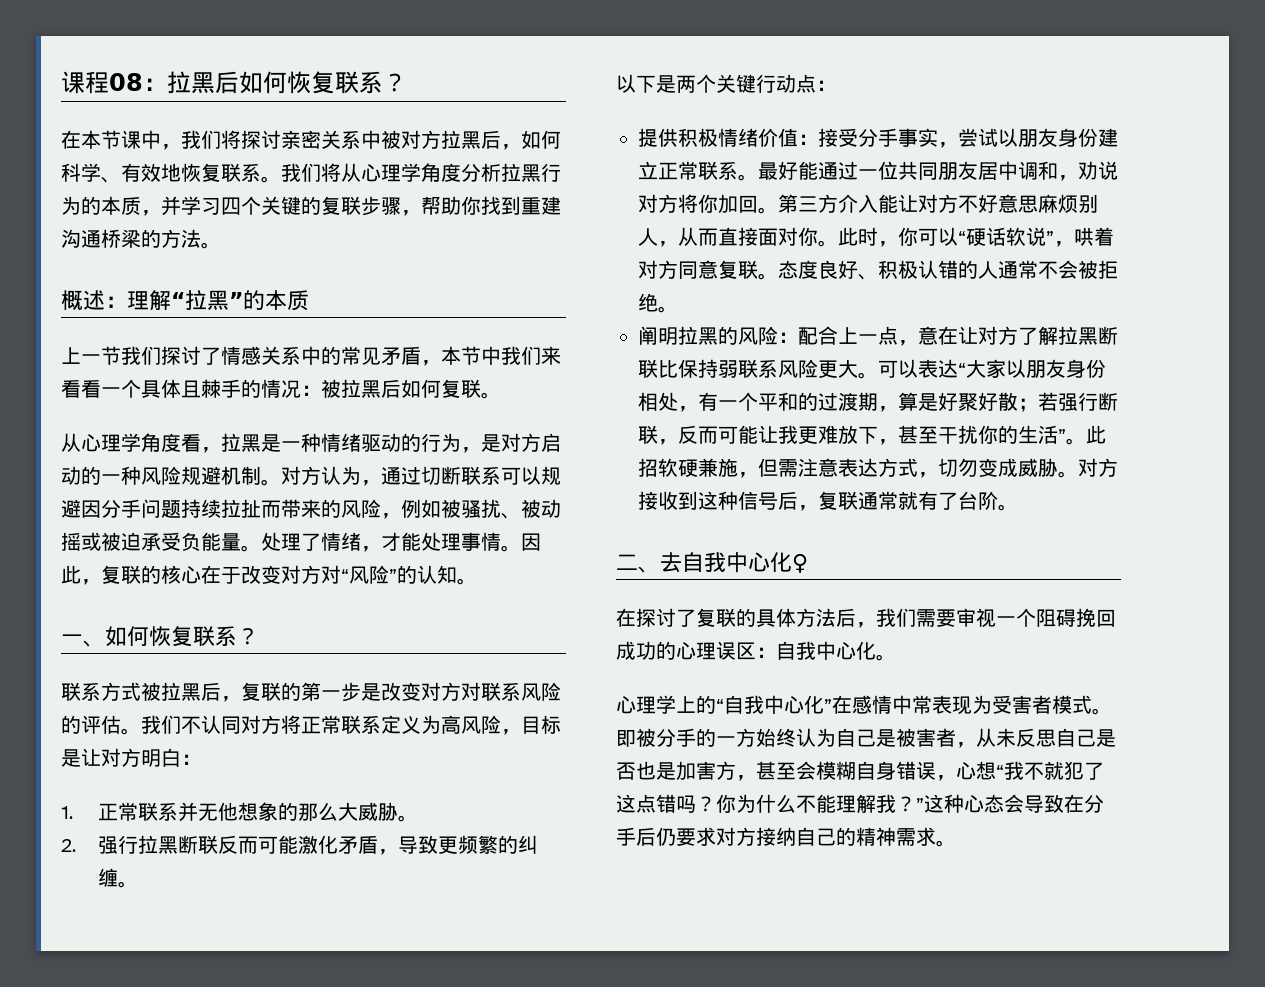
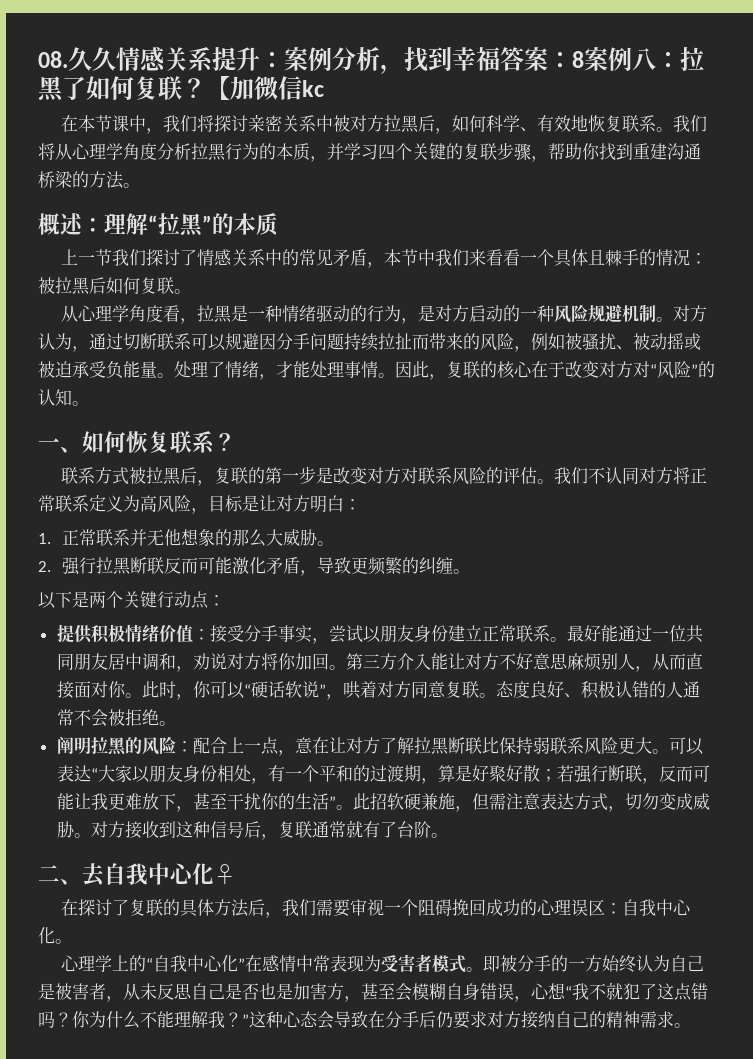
[61,71,407,94] 课程08：拉黑后如何恢复联系？ -> [38,46,704,74] [38,76,324,102] 08.久久情感关系提升：案例分析，找到幸福答案：8案例八：拉黑了如何复联？【加微信kc

